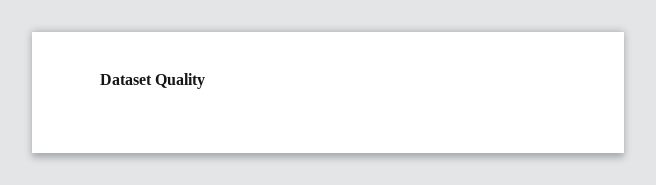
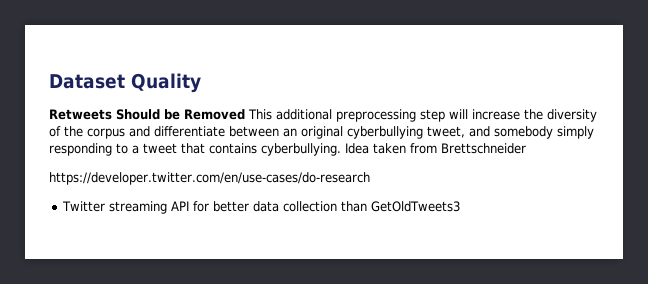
(206, 81) none -> [49,109,597,122] [49,126,594,139] [49,143,526,156] [49,172,370,185] [62,201,461,214] // Retweets Should be Removed This additional preprocessing step will increase the diversity of the corpus and differentiate between an original cyberbullying tweet, and somebody simply responding to a tweet that contains cyberbullying. Idea taken from Brettschneider // https://developer.twitter.com/en/use-cases/do-research // Twitter streaming API for better data collection than GetOldTweets3

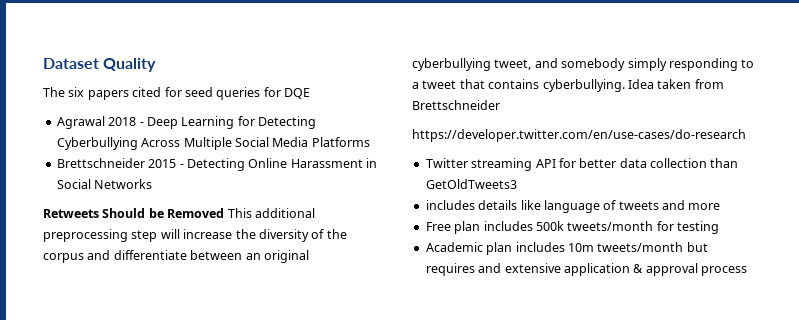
(201, 83) none -> [43,87,310,100] [56,116,316,129] [56,137,370,150] [56,158,377,171] [56,179,153,189] // The six papers cited for seed queries for DQE // Agrawal 2018 - Deep Learning for Detecting Cyberbullying Across Multiple Social Media Platforms // Brettschneider 2015 - Detecting Online Harassment in Social Networks
(461, 206) none -> [425,200,721,213] [425,221,719,234] [425,242,708,255] [425,263,747,276] // includes details like language of tweets and more // Free plan includes 500k tweets/month for testing // Academic plan includes 10m tweets/month but requires and extensive application & approval process

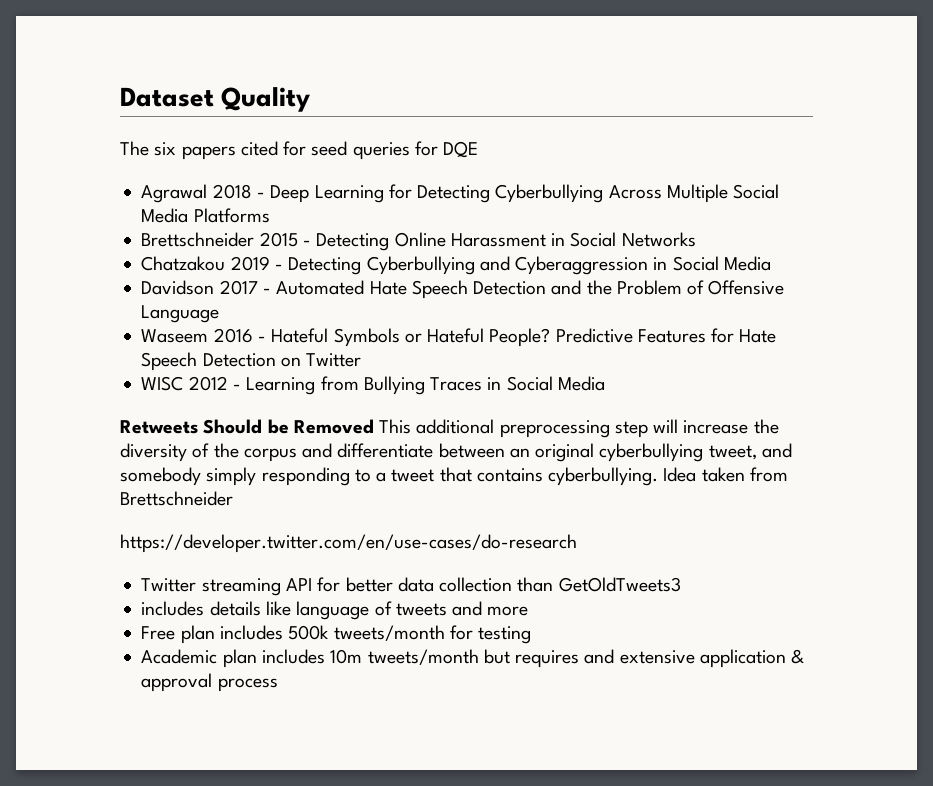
(153, 184) none -> [141,256,771,275] [141,280,785,299] [141,305,220,323] [141,328,777,347] [141,352,362,371] [141,376,605,395] // Chatzakou 2019 - Detecting Cyberbullying and Cyberaggression in Social Media // Davidson 2017 - Automated Hate Speech Detection and the Problem of Offensive Language // Waseem 2016 - Hateful Symbols or Hateful People? Predictive Features for Hate Speech Detection on Twitter // WISC 2012 - Learning from Bullying Traces in Social Media

